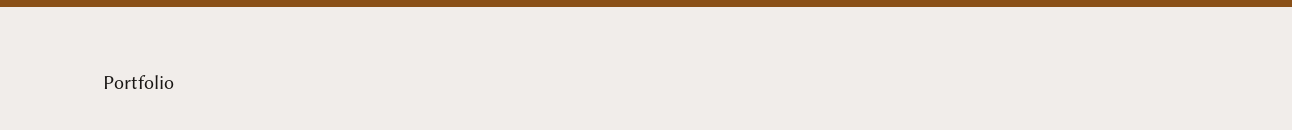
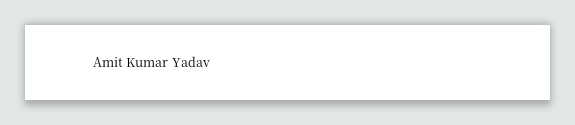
[103,75,174,89] Portfolio -> [93,56,210,67] Amit Kumar Yadav

